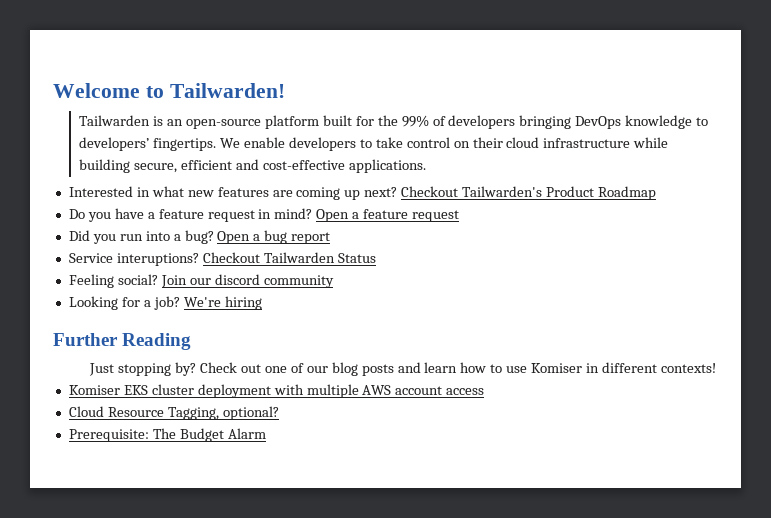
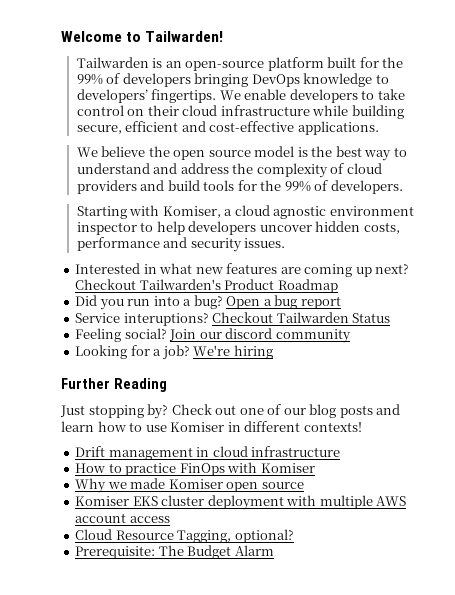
(426, 166) none -> [76,146,407,161] [76,163,382,178] [76,180,403,194] [76,205,414,219] [76,221,400,235] [76,237,286,252] // We believe the open source model is the best way to understand and address the complexity of cloud providers and build tools for the 99% of developers. // Starting with Komiser, a cloud agnostic environment inspector to help developers uncover hidden costs, performance and security issues.
[68,208,460,222] // Do you have a feature request in mind? Open a feature request -> (338, 286) none
(716, 368) none -> [75,446,341,460] [75,462,315,476] [75,478,304,493] // Drift management in cloud infrastructure // How to practice FinOps with Komiser // Why we made Komiser open source

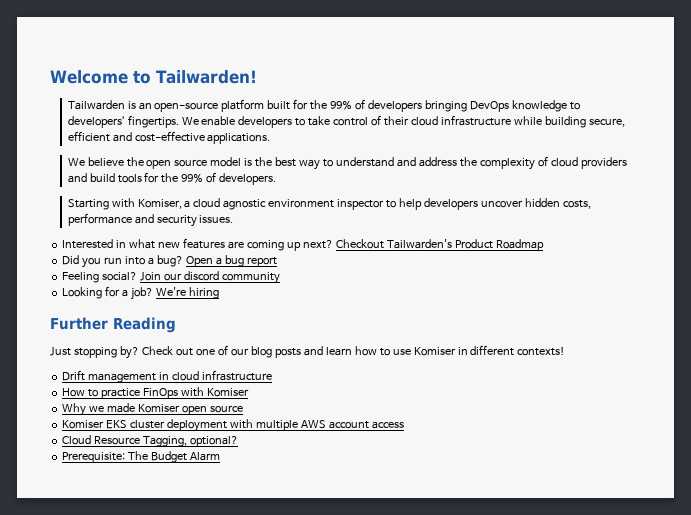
[127,109,145,116] on -> [371,115,382,126] of
[75,312,391,326] // Service interuptions? Checkout Tailwarden Status -> (277, 262) none

